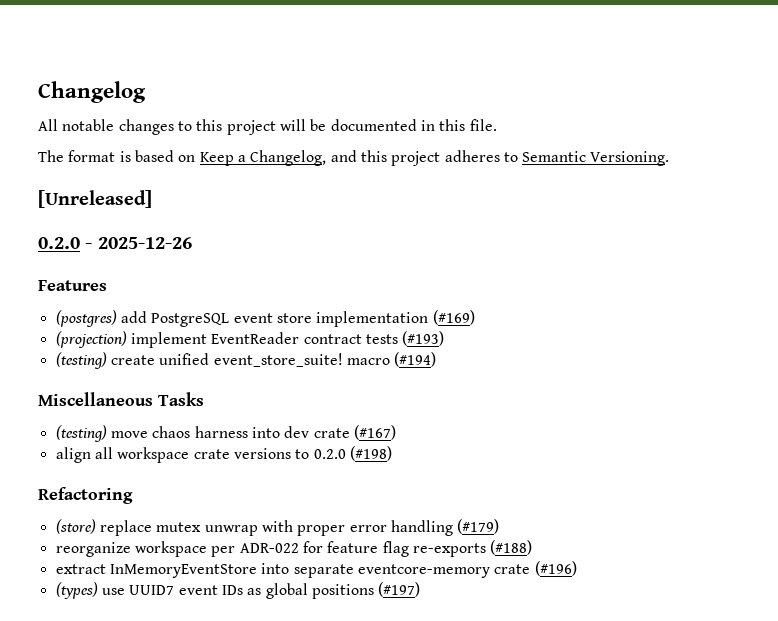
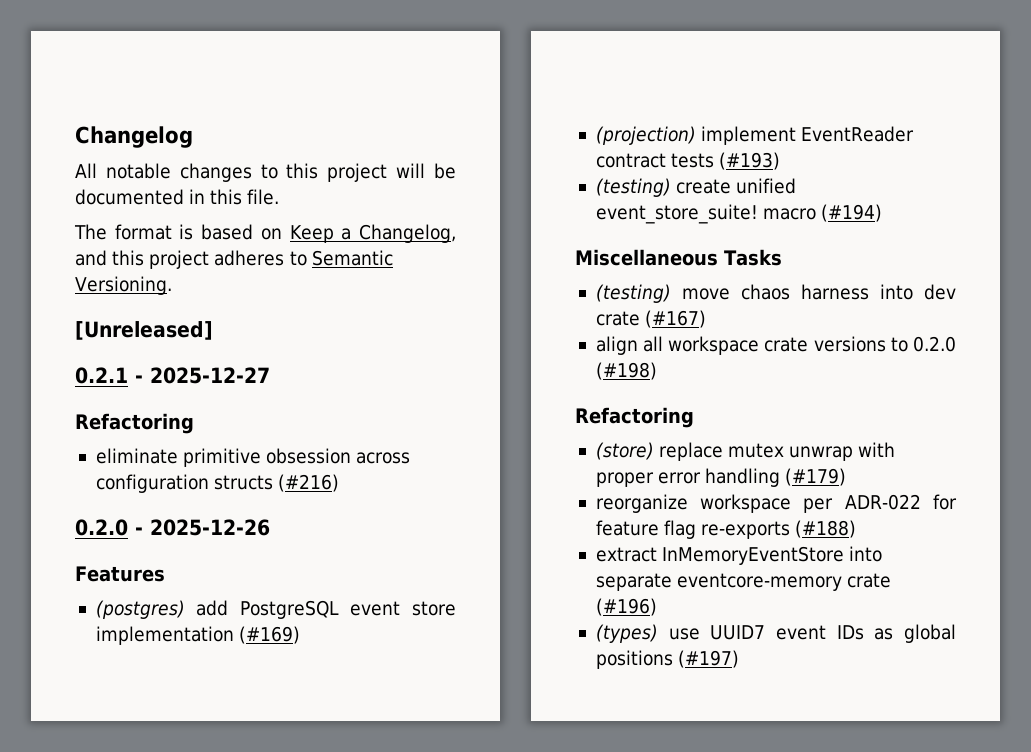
(152, 199) none -> [75,367,270,384] [75,413,194,434] [95,448,411,467] [95,474,340,493] // 0.2.1 - 2025-12-27 // Refactoring // eliminate primitive obsession across configuration structs (#216)

